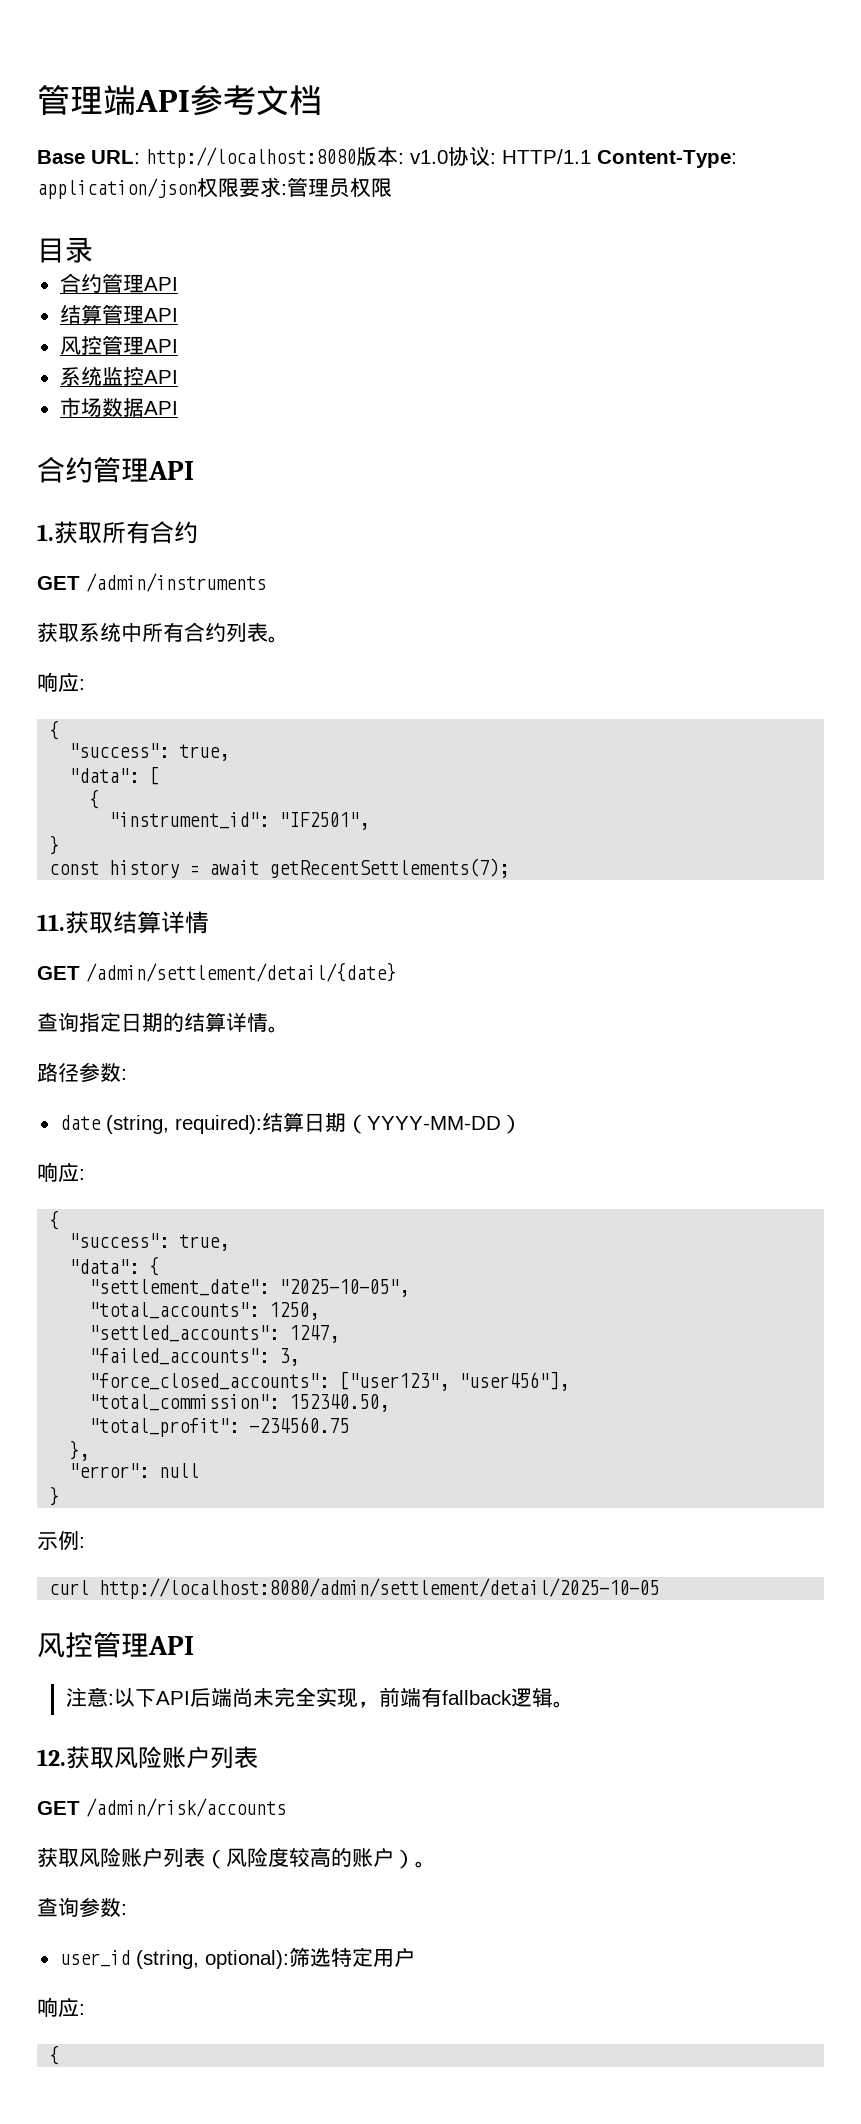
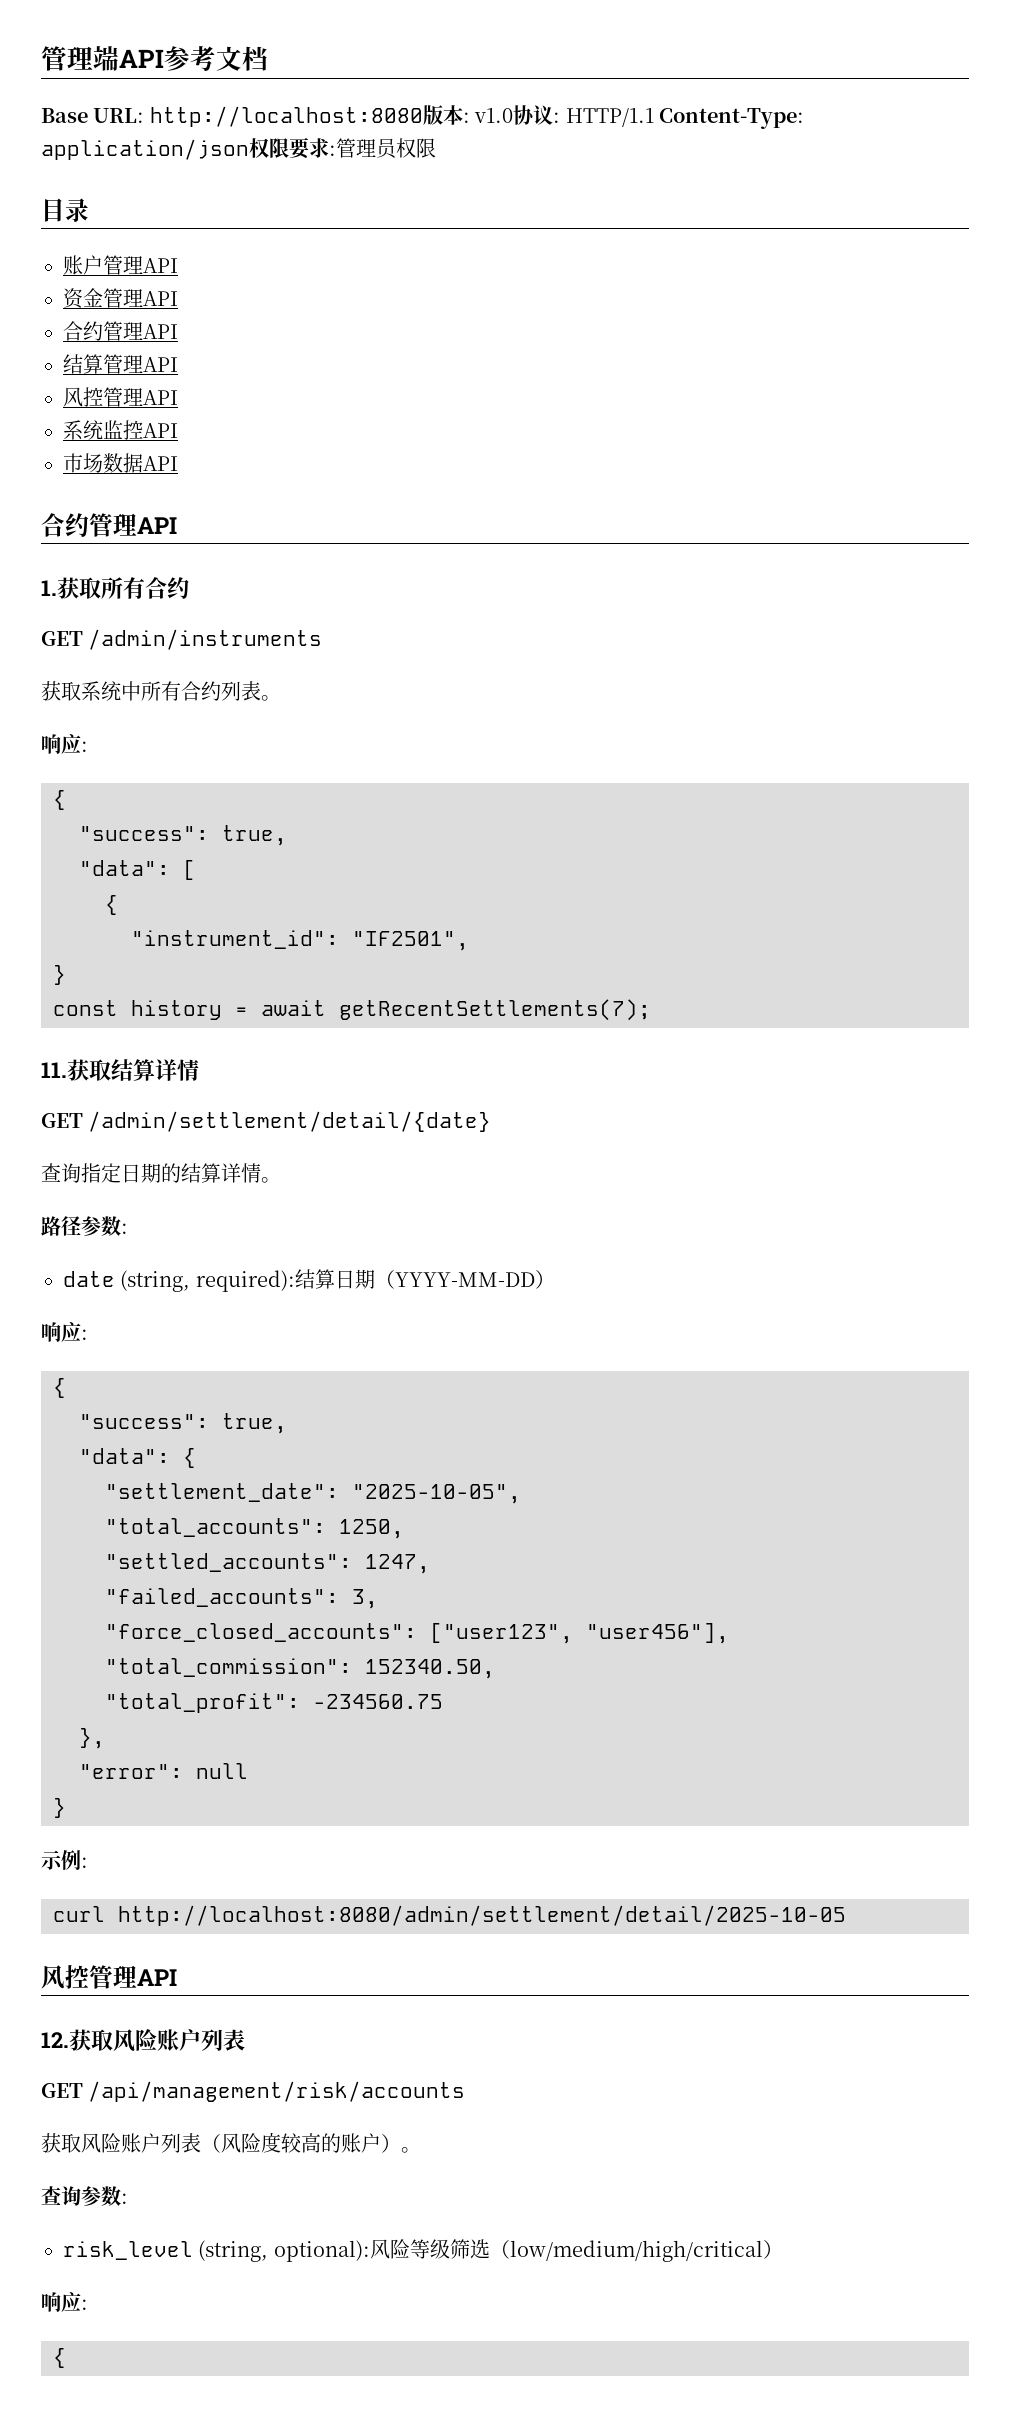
(93, 250) none -> [63,255,178,275] [63,288,178,309] // 账户管理API // 资金管理API
[65,1687,574,1708] // 注意:以下API后端尚未完全实现，前端有fallback逻辑。 -> (177, 1977) none
[86,1798,286,1817] /admin/risk/accounts -> [88,2081,466,2102] /api/management/risk/accounts
[59,1950,130,1967] user_id -> [63,2241,193,2260] risk_level
[288,1947,415,1967] 筛选特定用户 -> [369,2239,783,2262] 风险等级筛选（low/medium/high/critical）

